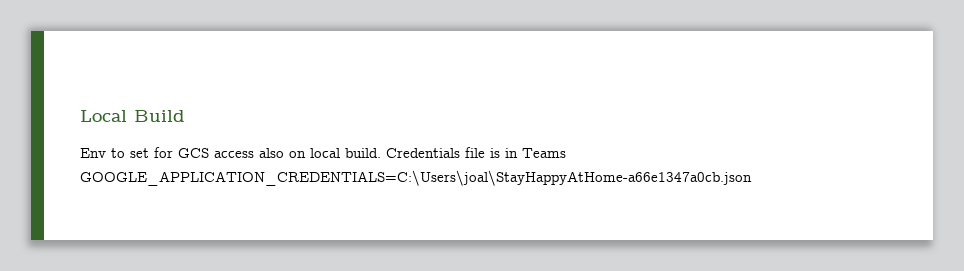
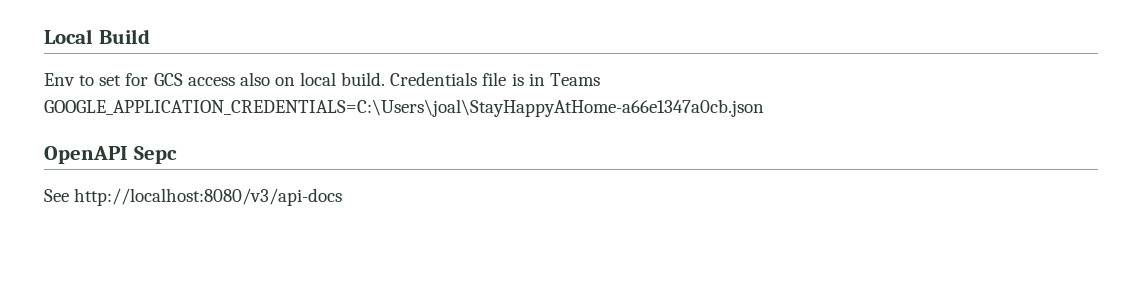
(752, 178) none -> [44,146,177,164] [44,188,343,206] // OpenAPI Sepc // See http://localhost:8080/v3/api-docs

